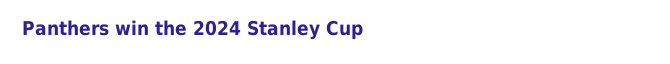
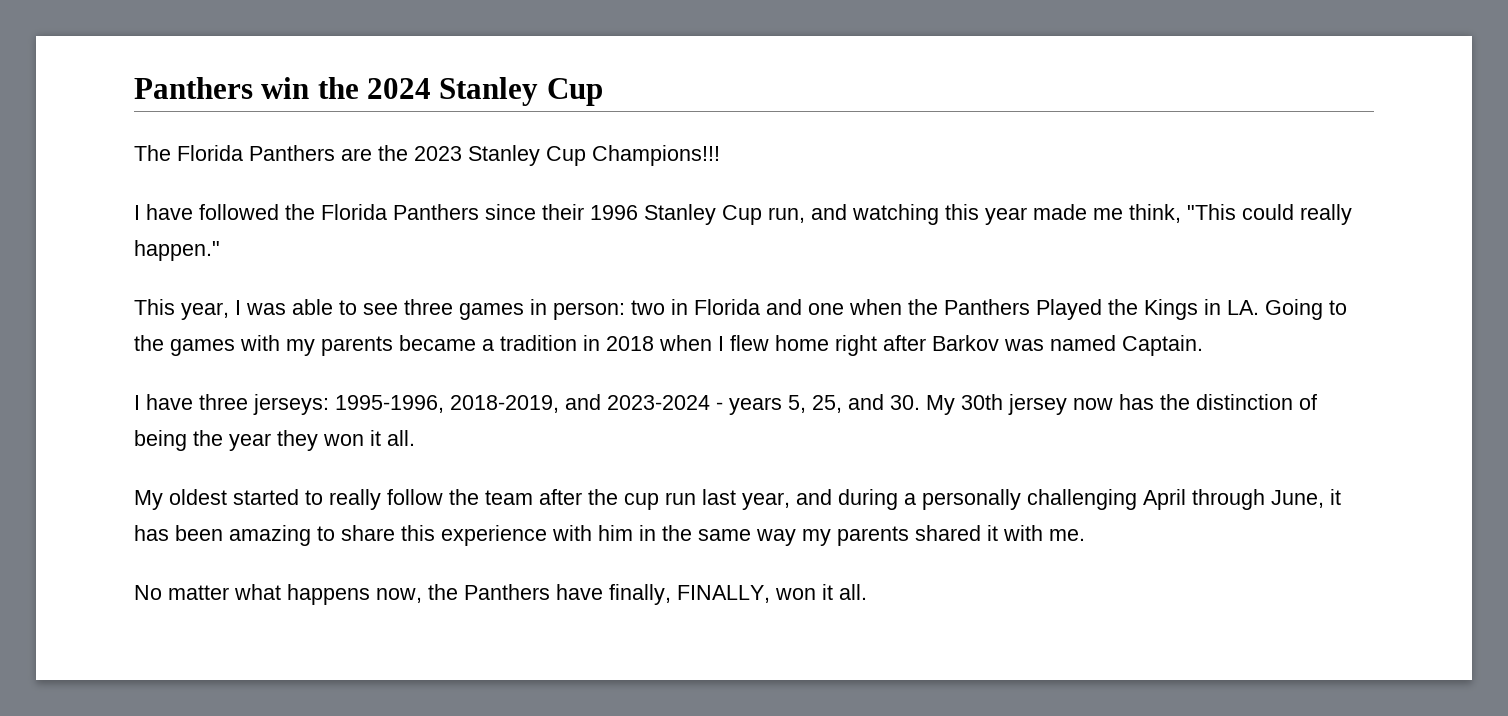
(363, 29) none -> [134,145,720,166] [134,204,1352,225] [134,240,220,261] [134,299,1347,320] [134,335,1203,356] [134,394,1317,415] [134,430,415,451] [134,489,1341,510] [134,525,1085,546] [134,584,867,605] // The Florida Panthers are the 2023 Stanley Cup Champions!!! // I have followed the Florida Panthers since their 1996 Stanley Cup run, and watching this year made me think, "This could really happen." // This year, I was able to see three games in person: two in Florida and one when the Panthers Played the Kings in LA. Going to the games with my parents became a tradition in 2018 when I flew home right after Barkov was named Captain. // I have three jerseys: 1995-1996, 2018-2019, and 2023-2024 - years 5, 25, and 30. My 30th jersey now has the distinction of being the year they won it all. // My oldest started to really follow the team after the cup run last year, and during a personally challenging April through June, it has been amazing to share this experience with him in the same way my parents shared it with me. // No matter what happens now, the Panthers have finally, FINALLY, won it all.

